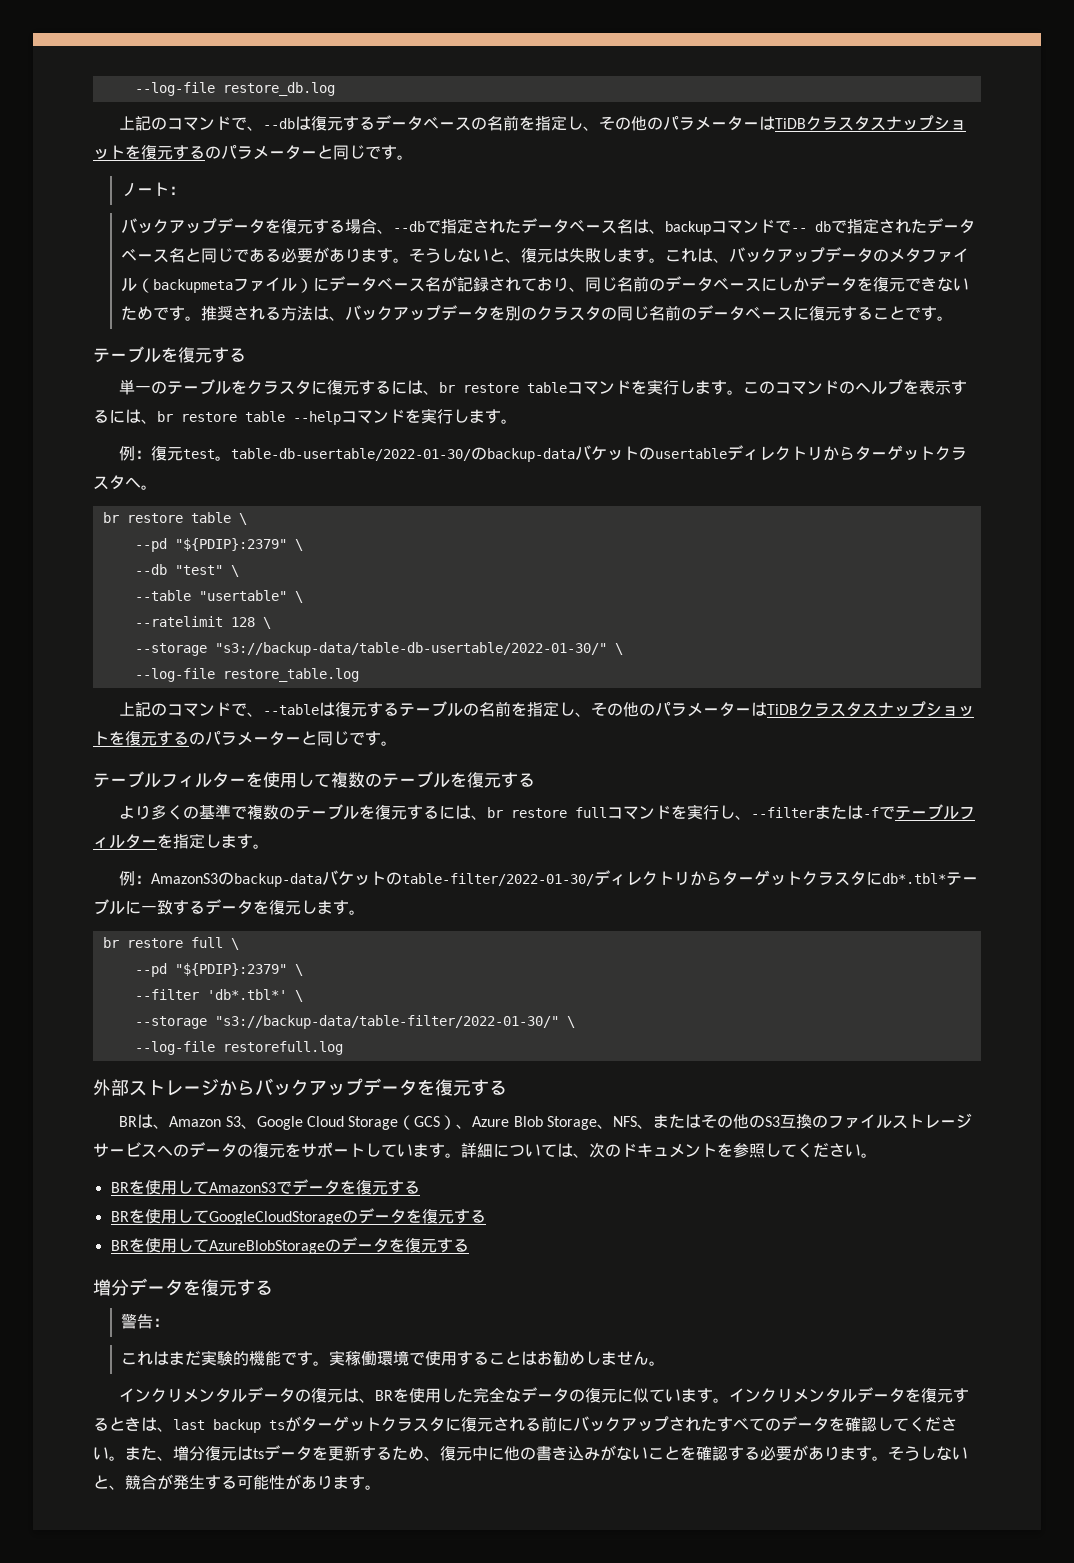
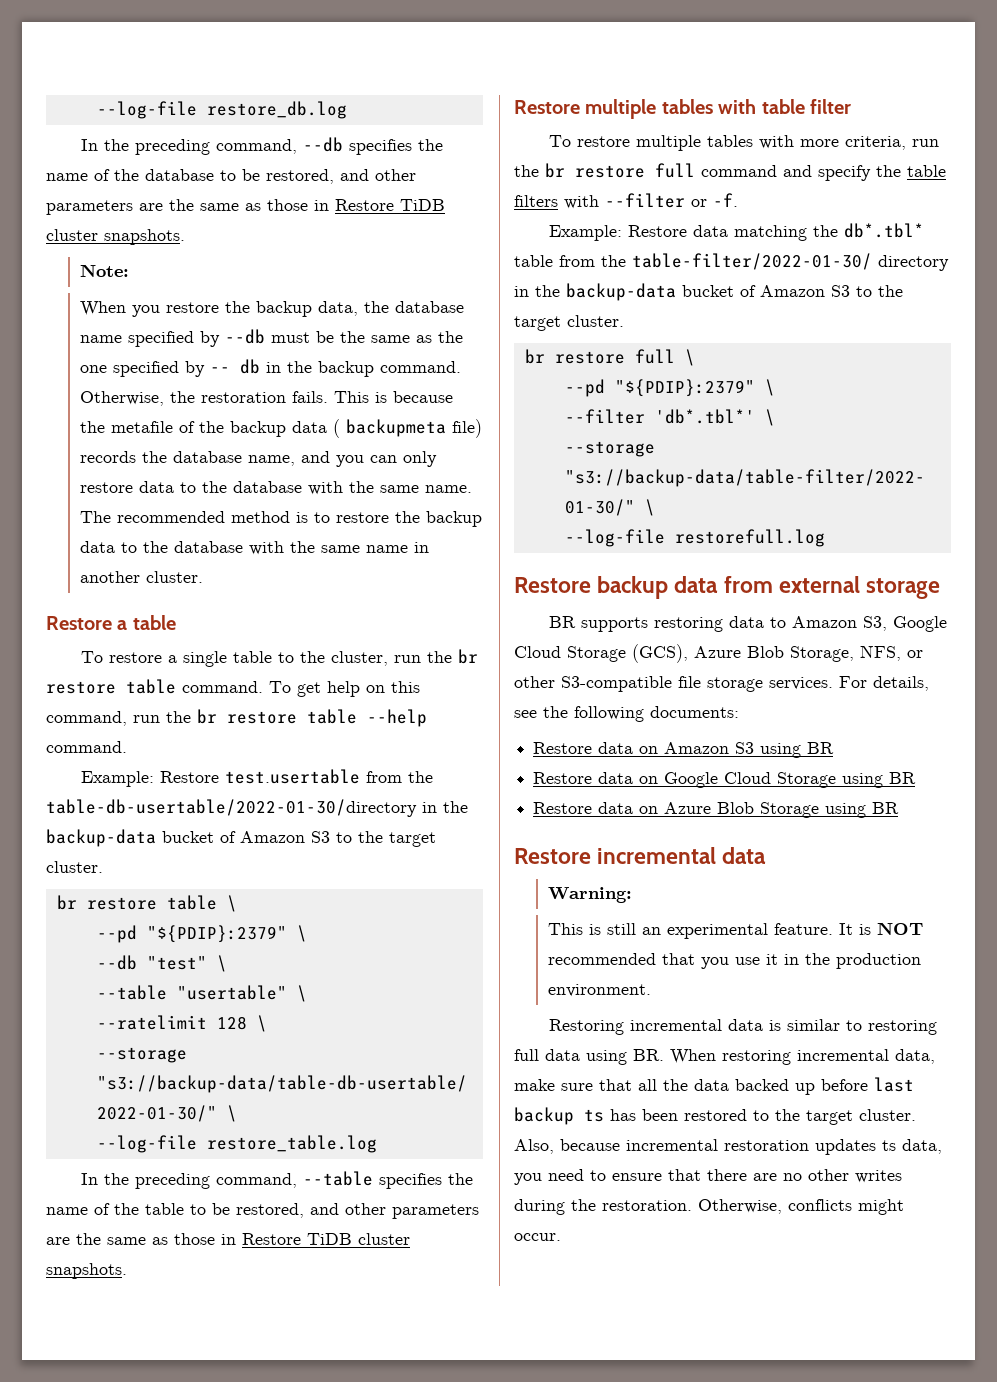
[119,115,967,131] [93,145,413,160] [121,182,186,197] [121,218,976,235] [121,247,970,263] [121,276,970,293] [121,305,954,321] [93,346,246,363] [119,379,968,395] [93,408,517,425] [119,445,968,462] [93,475,157,490] 上記のコマンドで、--dbは復元するデータベースの名前を指定し、その他のパラメーターはTiDBクラスタスナップショットを復元するのパラメーターと同じです。 // ノート： // バックアップデータを復元する場合、--dbで指定されたデータベース名は、backupコマンドで-- dbで指定されたデータベース名と同じである必要があります。そうしないと、復元は失敗します。これは、バックアップデータのメタファイル（backupmetaファイル）にデータベース名が記録されており、同じ名前のデータベースにしかデータを復元できないためです。推奨される方法は、バックアップデータを別のクラスタの同じ名前のデータベースに復元することです。 // テーブルを復元する // 単一のテーブルをクラスタに復元するには、br restore tableコマンドを実行します。このコマンドのヘルプを表示するには、br restore table --helpコマンドを実行します。 // 例：復元test。table-db-usertable/2022-01-30/のbackup-dataバケットのusertableディレクトリからターゲットクラスタへ。 -> [81,137,444,155] [46,169,416,184] [46,199,445,215] [46,229,185,245] [79,264,129,277] [79,301,464,317] [79,329,463,347] [79,359,461,377] [79,391,453,406] [79,419,482,438] [79,451,437,467] [79,481,472,495] [79,511,482,527] [79,541,429,555] [79,571,203,583] [46,615,176,630] [81,649,479,667] [46,679,420,697] [46,709,427,727] [46,741,127,753] [81,769,434,787] [46,799,468,817] [46,829,436,847] [46,861,103,873] In the preceding command, --db specifies the name of the database to be restored, and other parameters are the same as those in Restore TiDB cluster snapshots. // Note: // When you restore the backup data, the database name specified by --db must be the same as the one specified by -- db in the backup command. Otherwise, the restoration fails. This is because the metafile of the backup data ( backupmeta file) records the database name, and you can only restore data to the database with the same name. The recommended method is to restore the backup data to the database with the same name in another cluster. // Restore a table // To restore a single table to the cluster, run the br restore table command. To get help on this command, run the br restore table --help command. // Example: Restore test.usertable from the table-db-usertable/2022-01-30/directory in the backup-data bucket of Amazon S3 to the target cluster.
[119,701,975,717] [93,731,397,746] [93,771,535,788] [119,804,976,820] [93,833,269,849] [119,870,979,887] [93,899,365,915] 上記のコマンドで、--tableは復元するテーブルの名前を指定し、その他のパラメーターはTiDBクラスタスナップショットを復元するのパラメーターと同じです。 // テーブルフィルターを使用して複数のテーブルを復元する // より多くの基準で複数のテーブルを復元するには、br restore fullコマンドを実行し、--filterまたは-fでテーブルフィルターを指定します。 // 例：AmazonS3のbackup-dataバケットのtable-filter/2022-01-30/ディレクトリからターゲットクラスタにdb*.tbl*テーブルに一致するデータを復元します。 -> [81,1171,474,1189] [46,1203,479,1219] [46,1233,410,1245] [46,1263,127,1279] [514,99,851,119] [549,135,940,151] [514,163,946,181] [514,193,738,209] [549,223,925,241] [514,253,949,271] [514,283,903,301] [514,315,624,331] In the preceding command, --table specifies the name of the table to be restored, and other parameters are the same as those in Restore TiDB cluster snapshots. // Restore multiple tables with table filter // To restore multiple tables with more criteria, run the br restore full command and specify the table filters with --filter or -f. // Example: Restore data matching the db*.tbl* table from the table-filter/2022-01-30/ directory in the backup-data bucket of Amazon S3 to the target cluster.
[93,1078,507,1096] [119,1113,972,1130] [93,1142,877,1158] [110,1179,420,1195] [110,1208,486,1225] [110,1237,469,1254] [93,1278,273,1296] [121,1314,170,1329] [121,1350,666,1366] [119,1387,970,1403] [93,1416,957,1433] [93,1445,968,1461] [93,1474,381,1490] 外部ストレージからバックアップデータを復元する // BRは、Amazon S3、Google Cloud Storage（GCS）、Azure Blob Storage、NFS、またはその他のS3互換のファイルストレージサービスへのデータの復元をサポートしています。詳細については、次のドキュメントを参照してください。 // BRを使用してAmazonS3でデータを復元する // BRを使用してGoogleCloudStorageのデータを復元する // BRを使用してAzureBlobStorageのデータを復元する // 増分データを復元する // 警告： // これはまだ実験的機能です。実稼働環境で使用することはお勧めしません。 // インクリメンタルデータの復元は、BRを使用した完全なデータの復元に似ています。インクリメンタルデータを復元するときは、last backup tsがターゲットクラスタに復元される前にバックアップされたすべてのデータを確認してください。また、増分復元はtsデータを更新するため、復元中に他の書き込みがないことを確認する必要があります。そうしないと、競合が発生する可能性があります。 -> [514,576,941,599] [549,616,948,632] [514,644,923,663] [514,676,929,692] [514,706,739,722] [533,742,835,758] [533,772,917,788] [533,802,900,818] [514,847,767,864] [547,887,632,903] [547,922,923,939] [547,953,921,969] [547,984,651,997] [549,1019,938,1035] [514,1049,935,1065] [514,1077,914,1095] [514,1107,916,1125] [514,1139,942,1155] [514,1169,902,1185] [514,1199,904,1215] [514,1233,561,1241] Restore backup data from external storage // BR supports restoring data to Amazon S3, Google Cloud Storage (GCS), Azure Blob Storage, NFS, or other S3-compatible file storage services. For details, see the following documents: // Restore data on Amazon S3 using BR // Restore data on Google Cloud Storage using BR // Restore data on Azure Blob Storage using BR // Restore incremental data // Warning: // This is still an experimental feature. It is NOT recommended that you use it in the production environment. // Restoring incremental data is similar to restoring full data using BR. When restoring incremental data, make sure that all the data backed up before last backup ts has been restored to the target cluster. Also, because incremental restoration updates ts data, you need to ensure that there are no other writes during the restoration. Otherwise, conflicts might occur.

